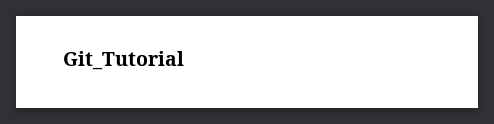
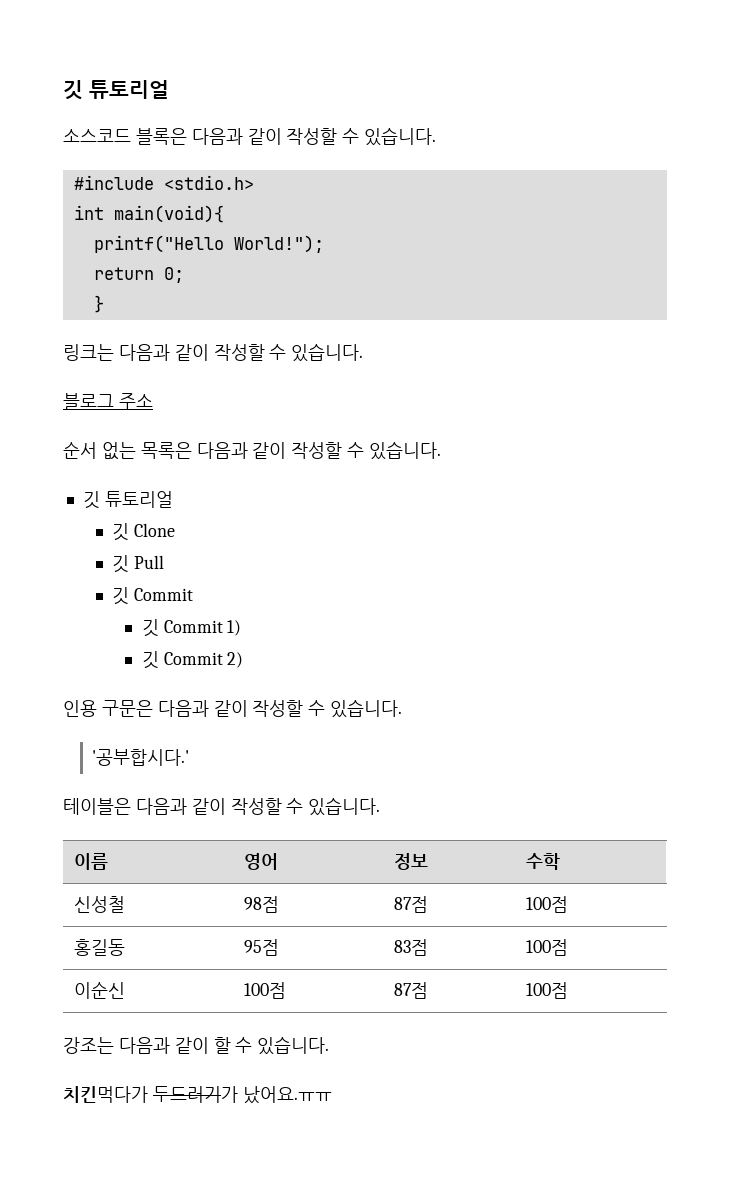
[63,51,184,70] Git_Tutorial -> [63,80,169,100] [63,127,437,146] [73,175,254,190] [73,205,224,223] [93,235,324,253] [93,267,184,283] [93,295,104,313] [63,343,364,362] [63,393,153,410] [63,441,442,460] [82,491,173,509] [112,523,176,541] [112,555,165,573] [112,587,194,605] [141,619,242,637] [141,651,244,669] [63,699,403,718] [92,749,190,766] [63,797,381,816] [74,853,109,870] [244,853,279,870] [394,853,429,870] [526,853,561,870] [74,896,126,913] [244,896,280,913] [394,896,429,913] [526,896,569,913] [74,939,126,956] [244,939,280,956] [394,939,429,956] [526,939,569,956] [74,981,126,999] [244,982,287,999] [394,982,429,999] [526,982,569,999] [63,1036,330,1055] [63,1086,332,1104] 깃 튜토리얼 // 소스코드 블록은 다음과 같이 작성할 수 있습니다. // #include <stdio.h> // int main(void){ // printf("Hello World!"); // return 0; // } // 링크는 다음과 같이 작성할 수 있습니다. // 블로그 주소 // 순서 없는 목록은 다음과 같이 작성할 수 있습니다. // 깃 튜토리얼 // 깃 Clone // 깃 Pull // 깃 Commit // 깃 Commit 1) // 깃 Commit 2) // 인용 구문은 다음과 같이 작성할 수 있습니다. // '공부합시다.' // 테이블은 다음과 같이 작성할 수 있습니다. // 이름 | 영어 | 정보 | 수학 // 신성철 | 98점 | 87점 | 100점 // 홍길동 | 95점 | 83점 | 100점 // 이순신 | 100점 | 87점 | 100점 // 강조는 다음과 같이 할 수 있습니다. // 치킨먹다가 두드러기가 났어요.ㅠㅠ

